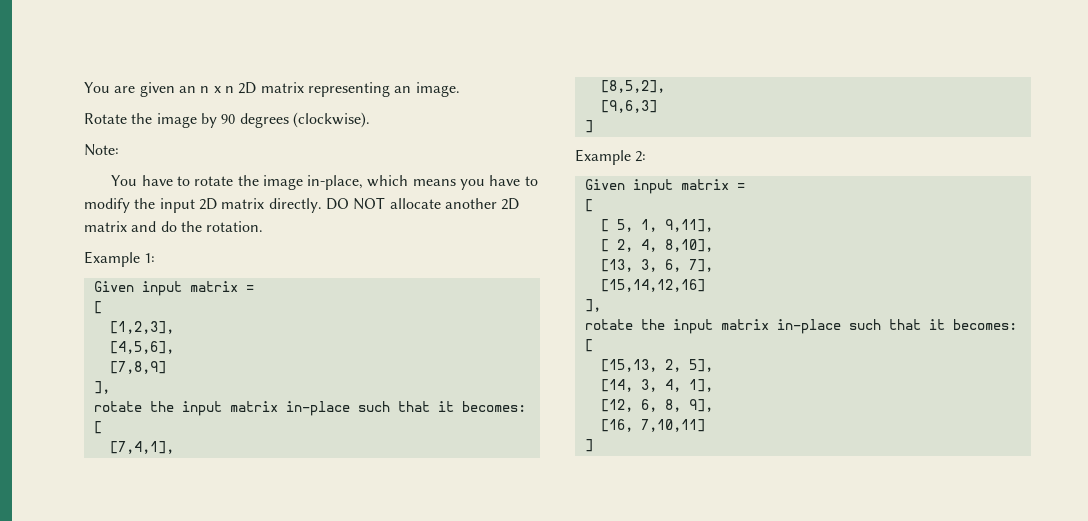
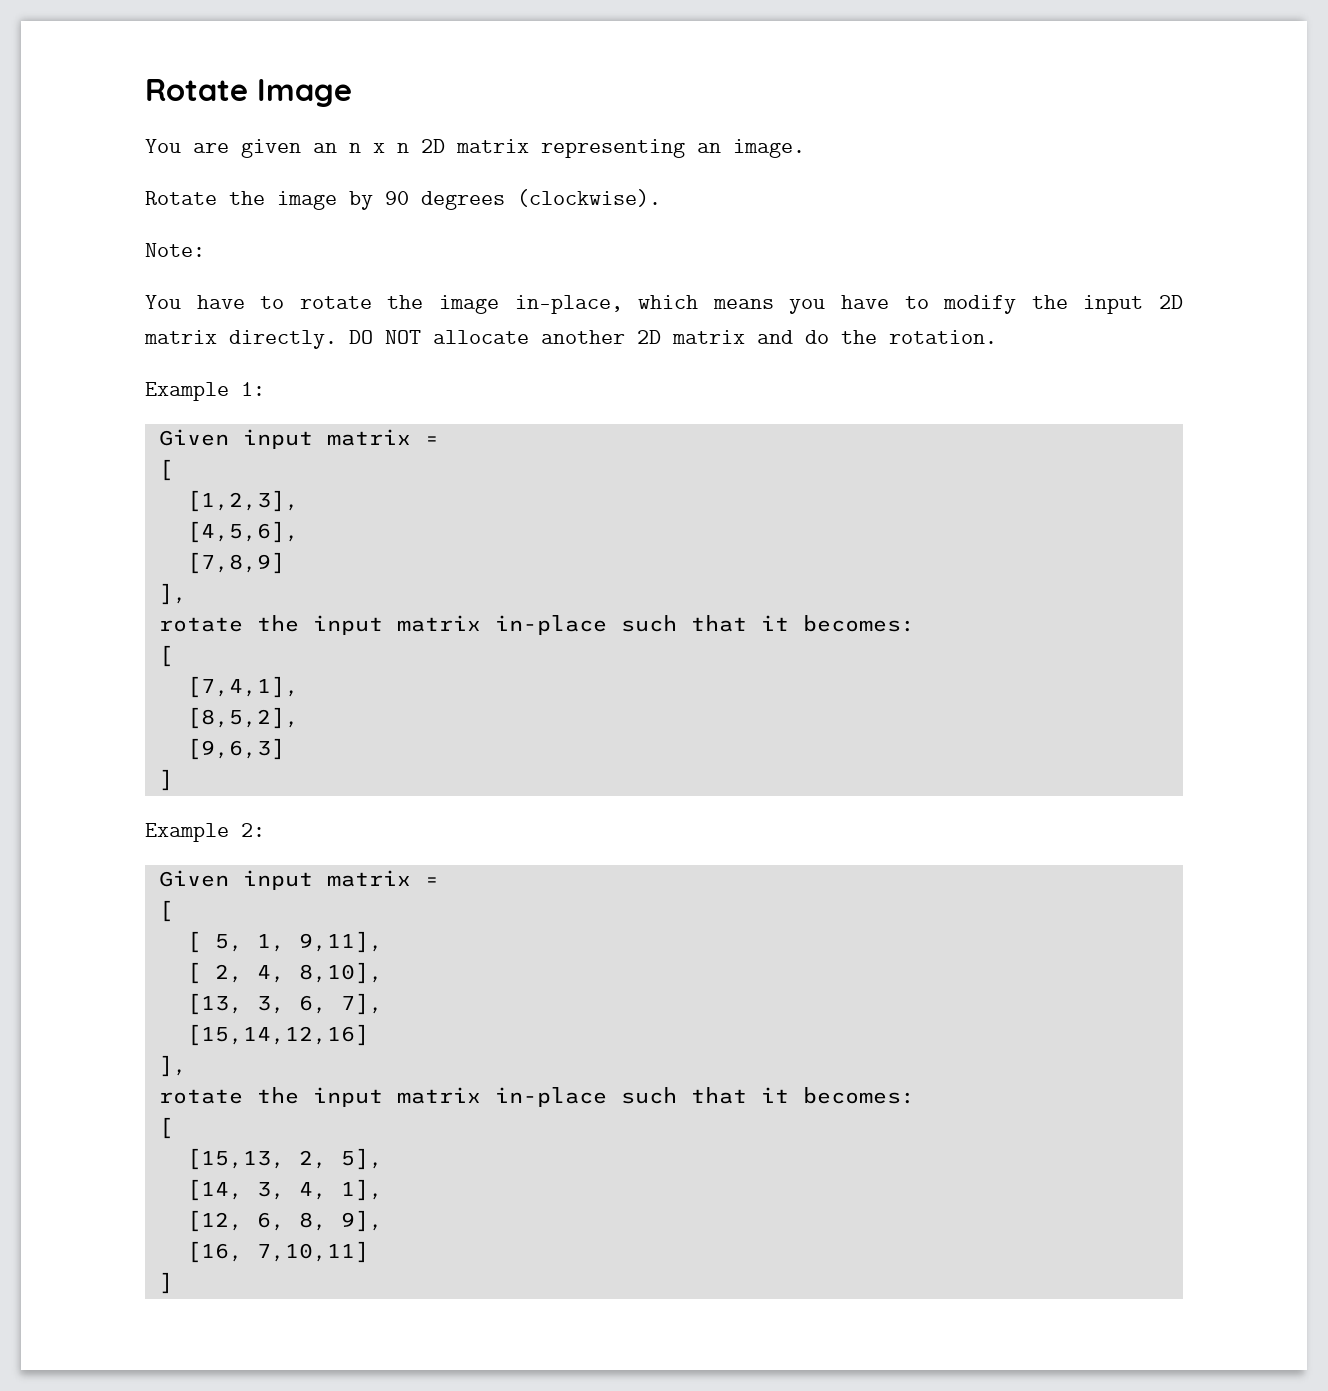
(84, 87) none -> [145,79,352,107] Rotate Image //

